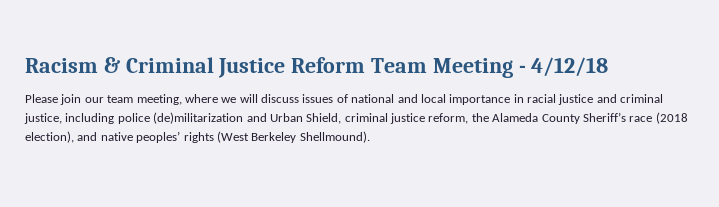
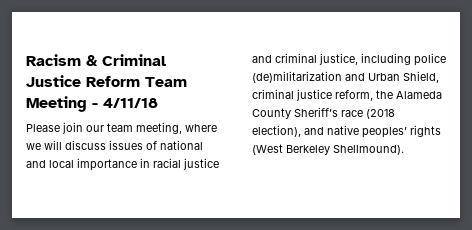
[531,57,609,77] 4/12/18 -> [103,98,158,108] 4/11/18

